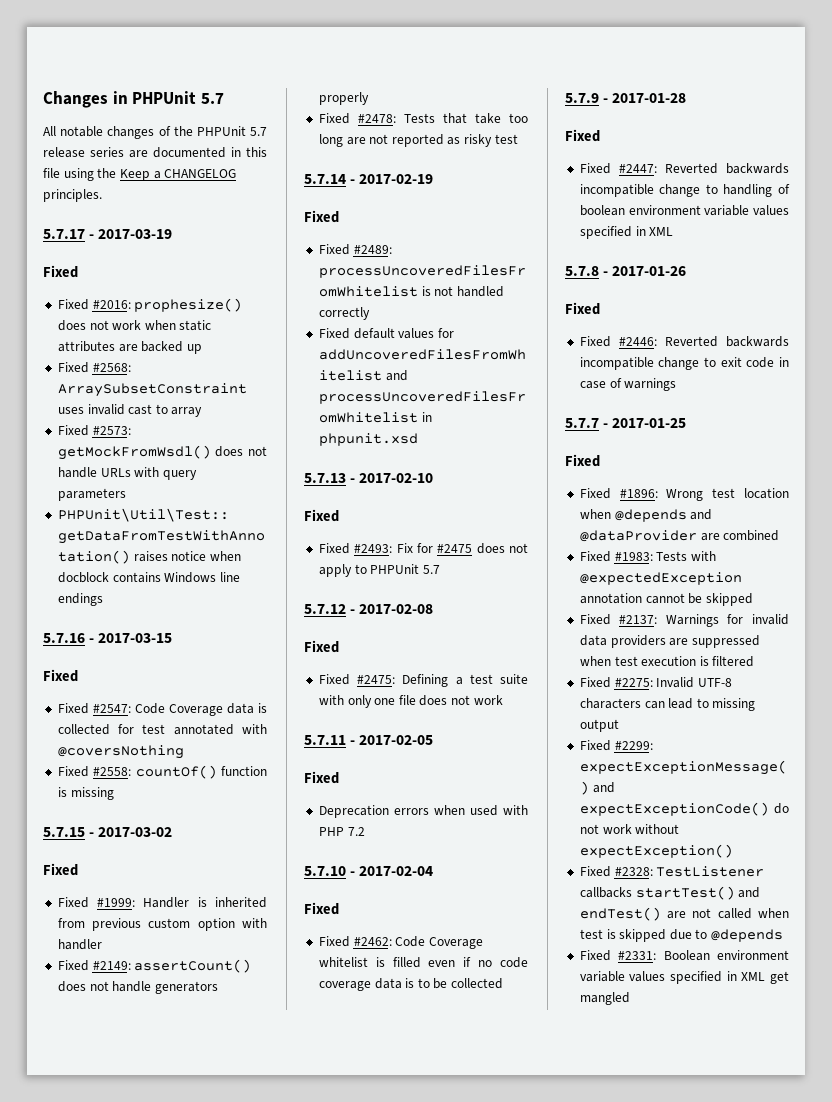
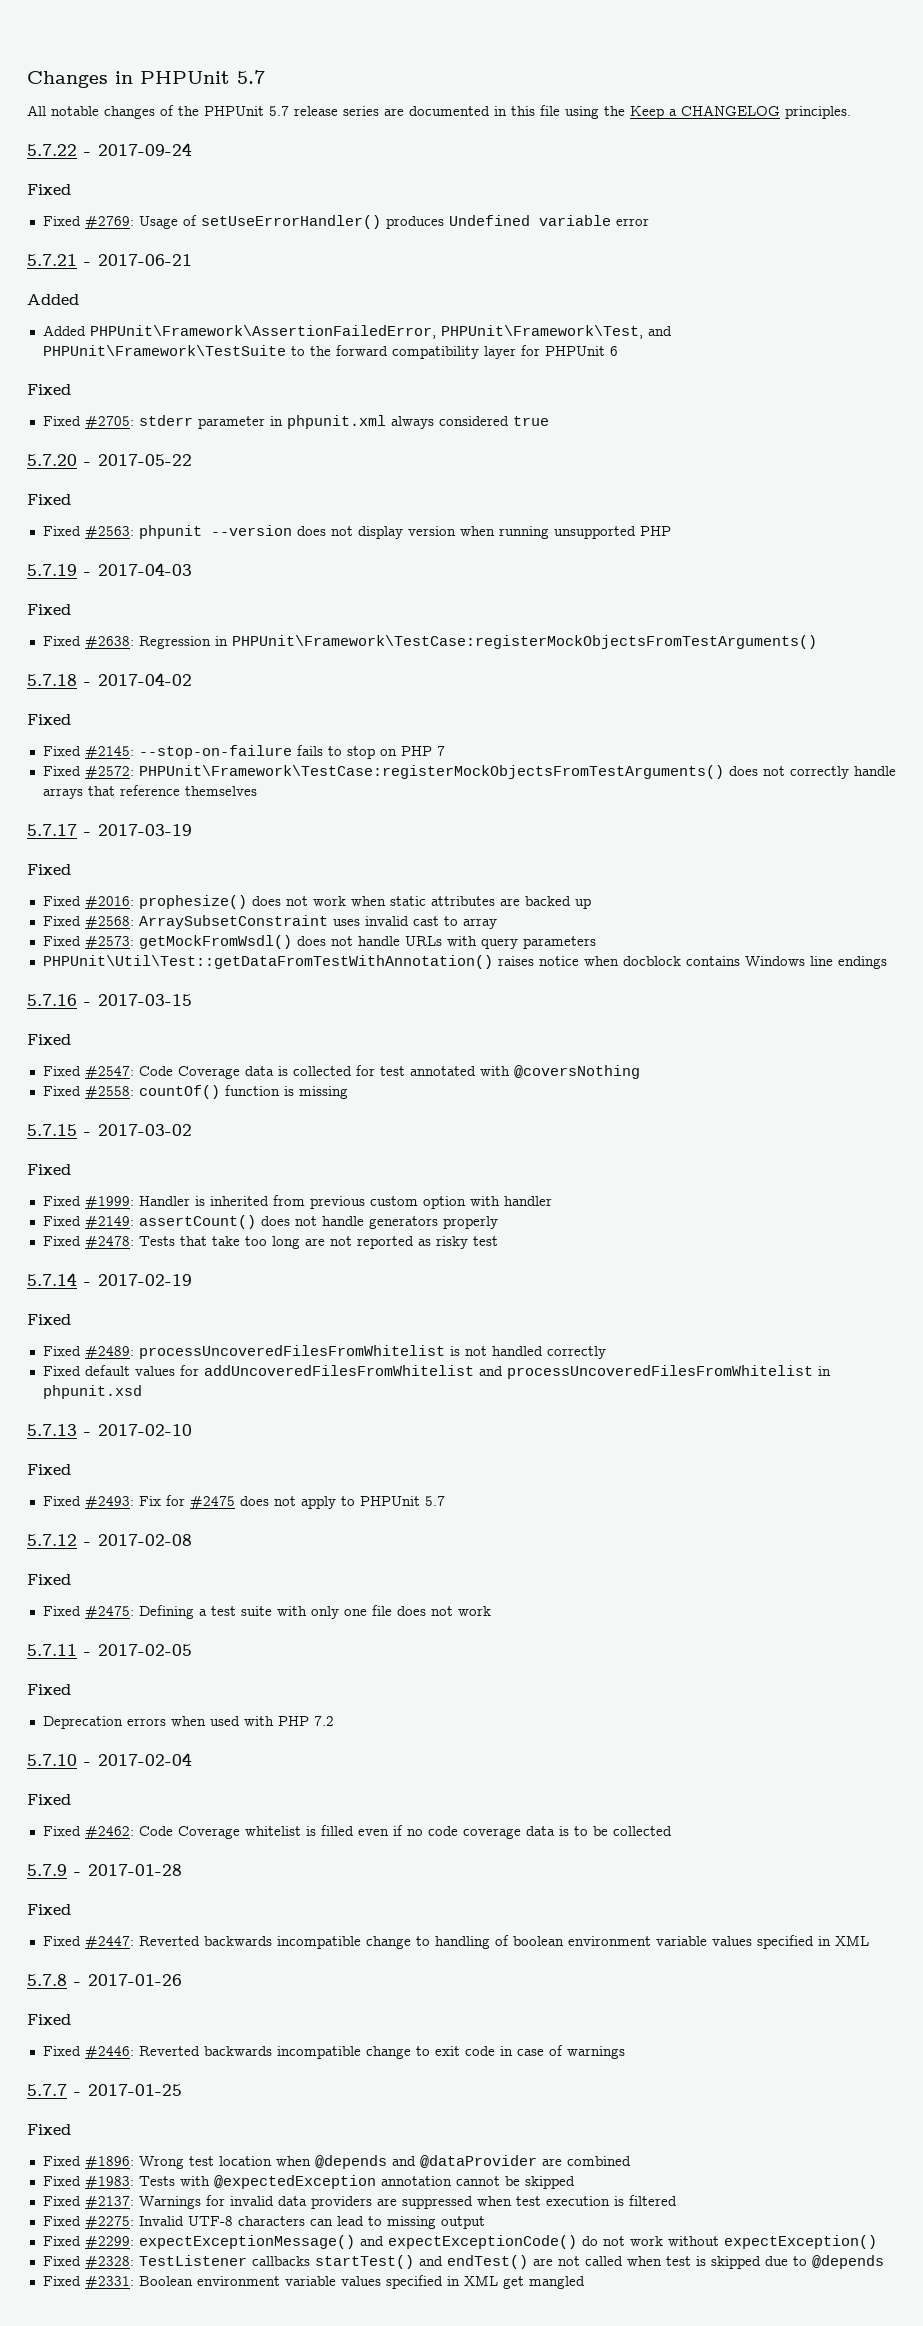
(102, 195) none -> [27,143,192,156] [27,184,71,195] [42,215,649,229] [27,254,192,266] [27,294,79,305] [42,325,672,339] [42,345,618,359] [27,384,71,395] [42,415,549,429] [27,454,192,466] [27,494,71,505] [42,525,671,539] [27,563,192,576] [27,604,71,615] [42,635,817,649] [27,673,192,686] [27,714,71,725] [42,745,445,759] [42,765,896,779] [42,785,257,799] // 5.7.22 - 2017-09-24 // Fixed // Fixed #2769: Usage of setUseErrorHandler() produces Undefined variable error // 5.7.21 - 2017-06-21 // Added // Added PHPUnit\Framework\AssertionFailedError, PHPUnit\Framework\Test, and PHPUnit\Framework\TestSuite to the forward compatibility layer for PHPUnit 6 // Fixed // Fixed #2705: stderr parameter in phpunit.xml always considered true // 5.7.20 - 2017-05-22 // Fixed // Fixed #2563: phpunit --version does not display version when running unsupported PHP // 5.7.19 - 2017-04-03 // Fixed // Fixed #2638: Regression in PHPUnit\Framework\TestCase:registerMockObjectsFromTestArguments() // 5.7.18 - 2017-04-02 // Fixed // Fixed #2145: --stop-on-failure fails to stop on PHP 7 // Fixed #2572: PHPUnit\Framework\TestCase:registerMockObjectsFromTestArguments() does not correctly handle arrays that reference themselves

